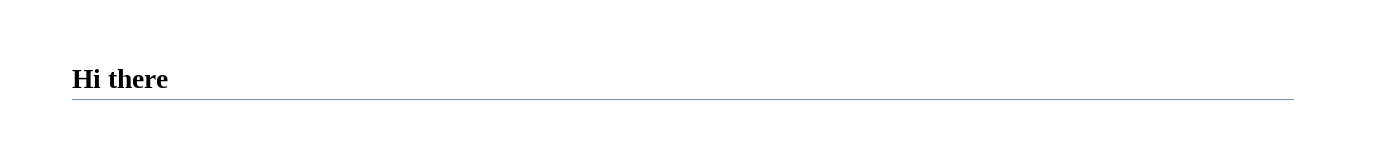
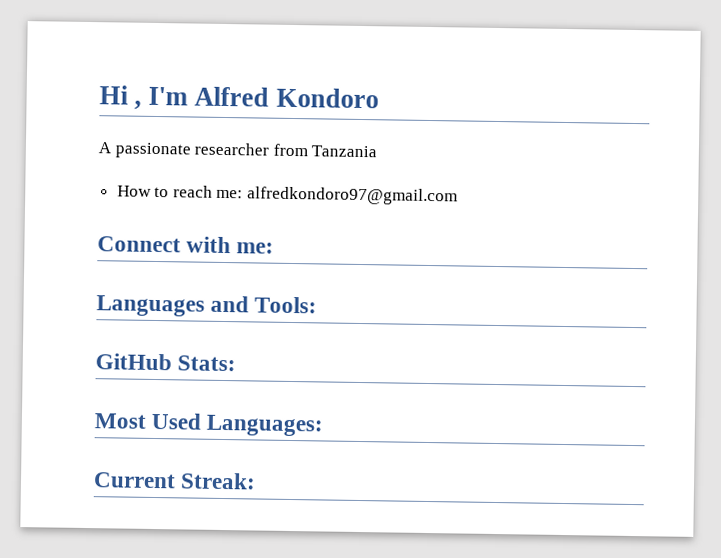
[108,69,169,88] there -> [134,86,379,110] [98,142,378,159] [116,185,459,206] [97,236,275,254] [96,295,318,317] [95,353,237,372] [94,412,324,437] [93,472,257,490] , I'm Alfred Kondoro // A passionate researcher from Tanzania // How to reach me: alfredkondoro97@gmail.com // Connect with me: // Languages and Tools: // GitHub Stats: // Most Used Languages: // Current Streak:

